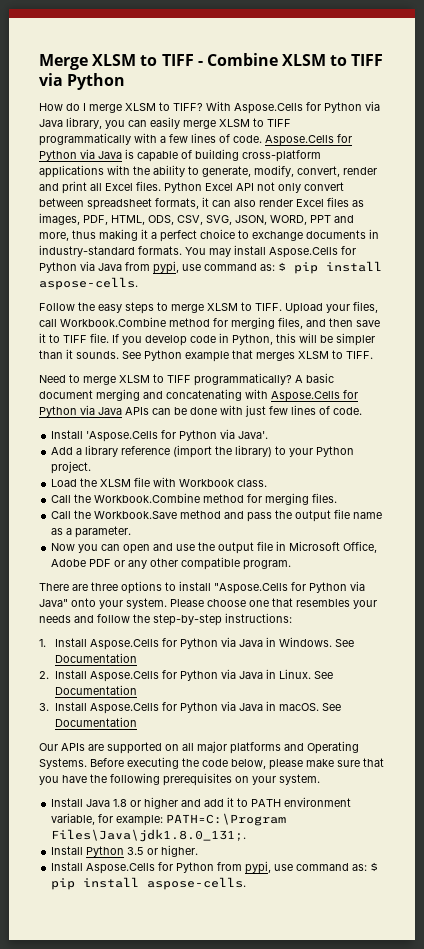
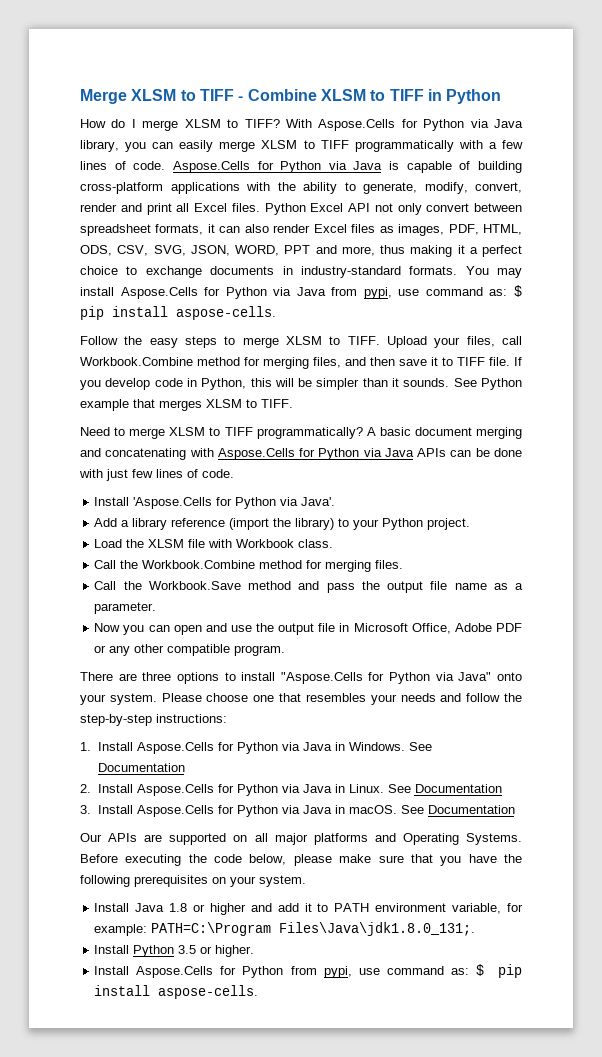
[39,73,63,86] via -> [427,89,442,101] in

